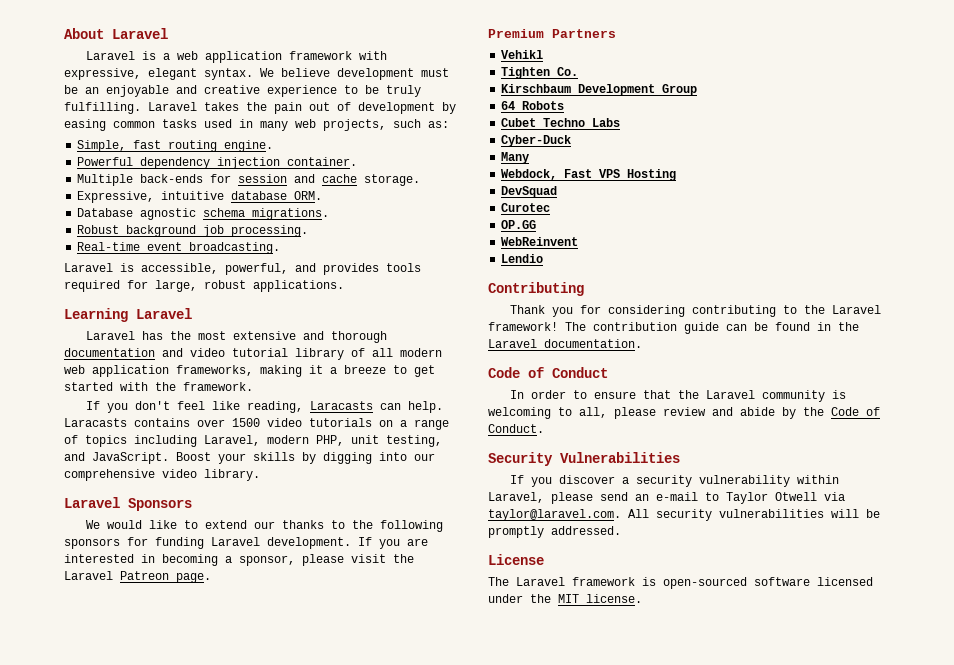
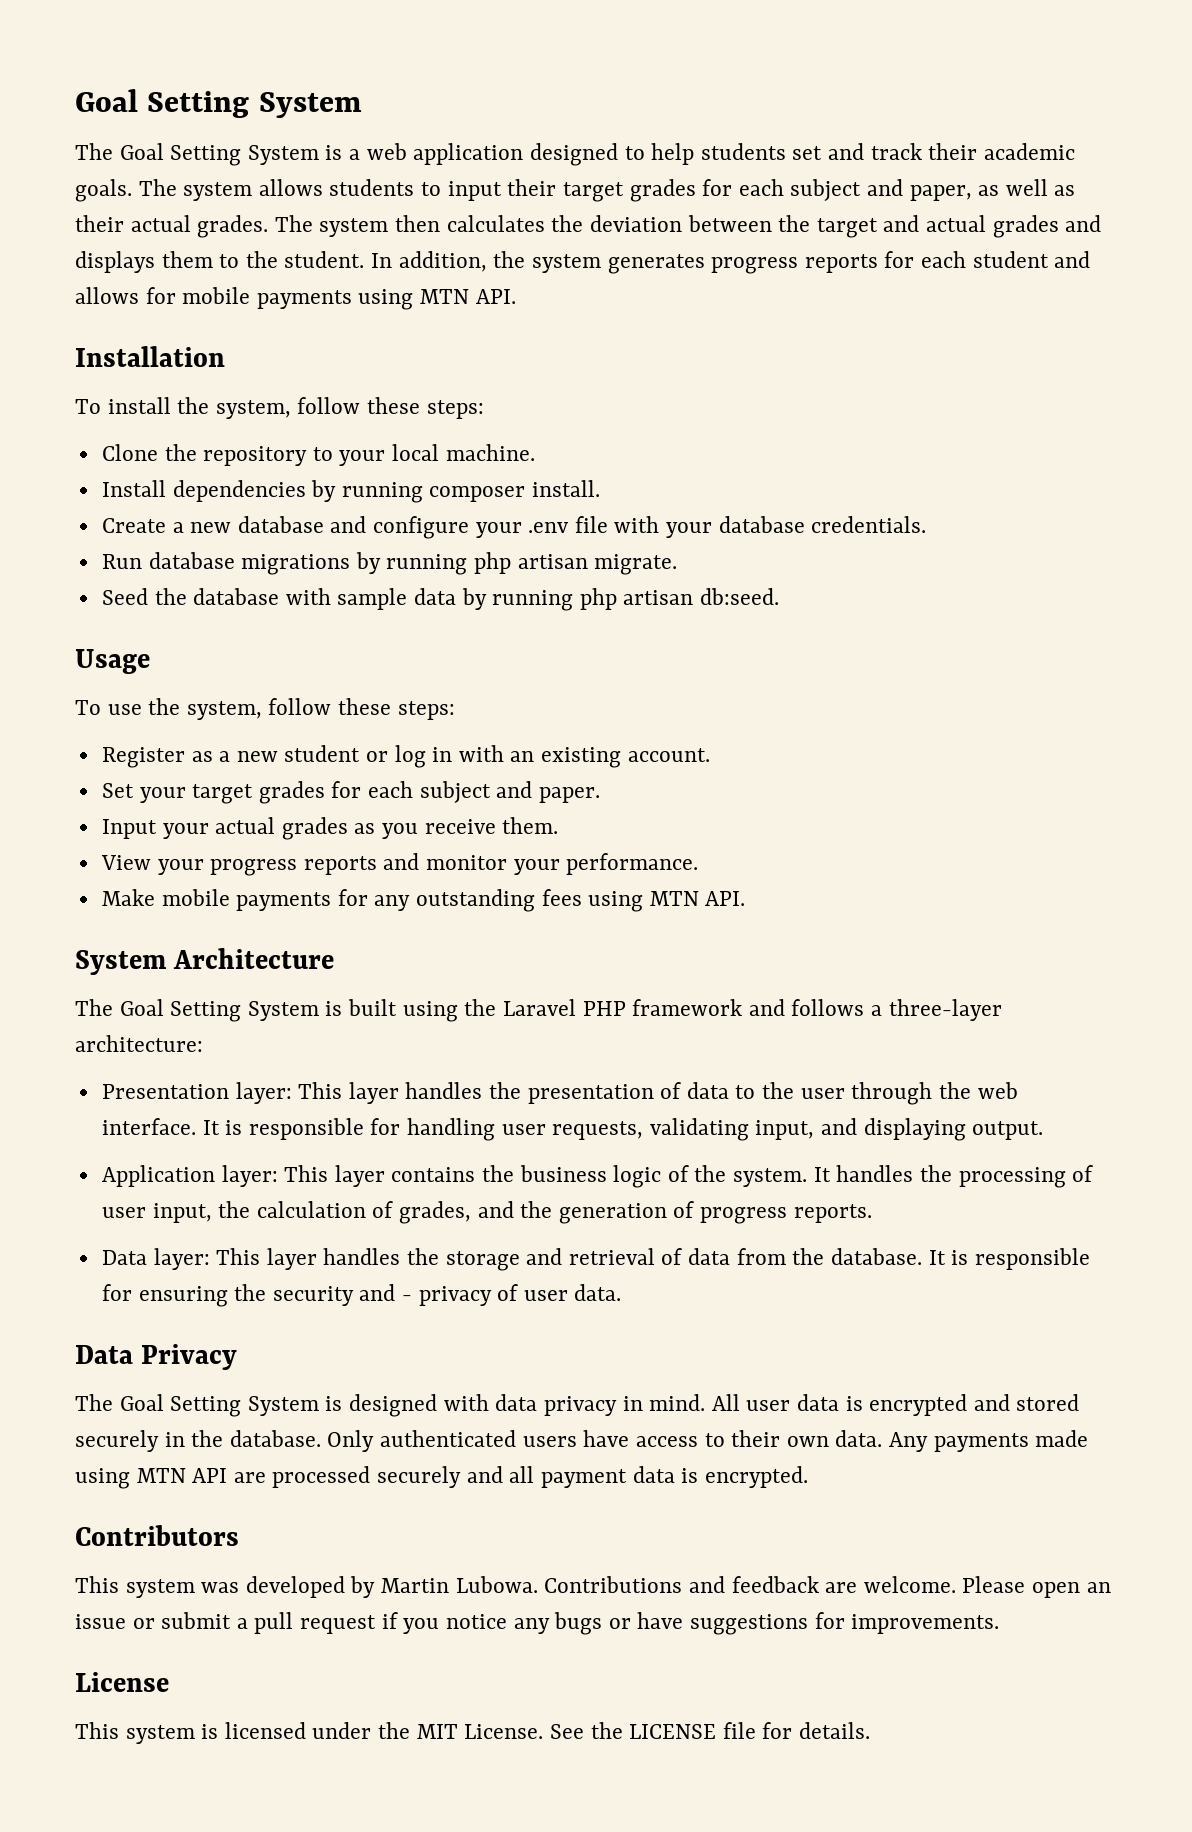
[64,28,168,39] [86,51,388,63] [64,68,449,80] [64,85,421,97] [64,102,456,114] [64,119,449,131] [77,140,274,152] [77,157,358,169] [77,174,421,186] [77,191,323,203] [77,208,330,220] [77,225,309,237] [77,242,281,254] [64,263,421,275] [64,280,344,292] [64,308,192,322] [86,331,388,343] [64,348,442,360] [64,365,435,377] [64,382,253,391] [86,401,444,413] [64,418,449,430] [64,435,442,447] [64,452,435,464] [64,469,260,481] [64,497,192,511] [86,520,444,532] [64,537,428,549] [64,554,414,566] [64,571,211,583] [488,29,616,38] [501,50,544,59] [501,67,579,79] [501,84,698,96] [501,101,565,110] [501,118,621,127] [501,135,572,147] [501,152,530,164] [501,169,677,181] [501,186,558,198] [501,203,551,212] [501,220,537,229] [501,237,579,246] [501,254,544,263] [488,282,584,296] [510,305,882,317] [488,322,859,334] [488,339,642,348] [488,367,608,378] [510,390,847,402] [488,407,880,419] [488,424,544,433] [488,452,680,466] [510,475,840,487] [488,492,845,504] [488,509,880,521] [488,526,621,538] [488,554,544,565] [488,577,873,589] [488,594,642,603] About Laravel // Laravel is a web application framework with expressive, elegant syntax. We believe development must be an enjoyable and creative experience to be truly fulfilling. Laravel takes the pain out of development by easing common tasks used in many web projects, such as: // Simple, fast routing engine. // Powerful dependency injection container. // Multiple back-ends for session and cache storage. // Expressive, intuitive database ORM. // Database agnostic schema migrations. // Robust background job processing. // Real-time event broadcasting. // Laravel is accessible, powerful, and provides tools required for large, robust applications. // Learning Laravel // Laravel has the most extensive and thorough documentation and video tutorial library of all modern web application frameworks, making it a breeze to get started with the framework. // If you don't feel like reading, Laracasts can help. Laracasts contains over 1500 video tutorials on a range of topics including Laravel, modern PHP, unit testing, and JavaScript. Boost your skills by digging into our comprehensive video library. // Laravel Sponsors // We would like to extend our thanks to the following sponsors for funding Laravel development. If you are interested in becoming a sponsor, please visit the Laravel Patreon page. // Premium Partners // Vehikl // Tighten Co. // Kirschbaum Development Group // 64 Robots // Cubet Techno Labs // Cyber-Duck // Many // Webdock, Fast VPS Hosting // DevSquad // Curotec // OP.GG // WebReinvent // Lendio // Contributing // Thank you for considering contributing to the Laravel framework! The contribution guide can be found in the Laravel documentation. // Code of Conduct // In order to ensure that the Laravel community is welcoming to all, please review and abide by the Code of Conduct. // Security Vulnerabilities // If you discover a security vulnerability within Laravel, please send an e-mail to Taylor Otwell via taylor@laravel.com. All security vulnerabilities will be promptly addressed. // License // The Laravel framework is open-sourced software licensed under the MIT license. -> [75,89,362,118] [75,143,1075,166] [75,179,1076,202] [75,215,1102,238] [75,251,1091,274] [75,287,516,310] [75,346,225,367] [75,397,484,419] [101,444,535,466] [101,480,601,503] [101,516,927,539] [101,552,678,575] [101,588,780,611] [75,649,150,674] [75,698,455,720] [101,745,710,768] [101,781,600,804] [101,817,559,840] [100,853,699,876] [101,889,746,912] [75,948,335,975] [75,999,1002,1022] [75,1035,203,1052] [101,1082,1018,1105] [101,1118,1044,1141] [101,1165,1094,1188] [101,1201,872,1224] [101,1248,1090,1271] [101,1284,622,1307] [75,1344,238,1370] [75,1394,1080,1417] [75,1430,1089,1452] [75,1466,808,1489] [75,1525,239,1546] [75,1576,1111,1598] [75,1612,1000,1635] [75,1672,169,1692] [75,1722,870,1744] Goal Setting System // The Goal Setting System is a web application designed to help students set and track their academic goals. The system allows students to input their target grades for each subject and paper, as well as their actual grades. The system then calculates the deviation between the target and actual grades and displays them to the student. In addition, the system generates progress reports for each student and allows for mobile payments using MTN API. // Installation // To install the system, follow these steps: // Clone the repository to your local machine. // Install dependencies by running composer install. // Create a new database and configure your .env file with your database credentials. // Run database migrations by running php artisan migrate. // Seed the database with sample data by running php artisan db:seed. // Usage // To use the system, follow these steps: // Register as a new student or log in with an existing account. // Set your target grades for each subject and paper. // Input your actual grades as you receive them. // View your progress reports and monitor your performance. // Make mobile payments for any outstanding fees using MTN API. // System Architecture // The Goal Setting System is built using the Laravel PHP framework and follows a three-layer architecture: // Presentation layer: This layer handles the presentation of data to the user through the web interface. It is responsible for handling user requests, validating input, and displaying output. // Application layer: This layer contains the business logic of the system. It handles the processing of user input, the calculation of grades, and the generation of progress reports. // Data layer: This layer handles the storage and retrieval of data from the database. It is responsible for ensuring the security and - privacy of user data. // Data Privacy // The Goal Setting System is designed with data privacy in mind. All user data is encrypted and stored securely in the database. Only authenticated users have access to their own data. Any payments made using MTN API are processed securely and all payment data is encrypted. // Contributors // This system was developed by Martin Lubowa. Contributions and feedback are welcome. Please open an issue or submit a pull request if you notice any bugs or have suggestions for improvements. // License // This system is licensed under the MIT License. See the LICENSE file for details.

